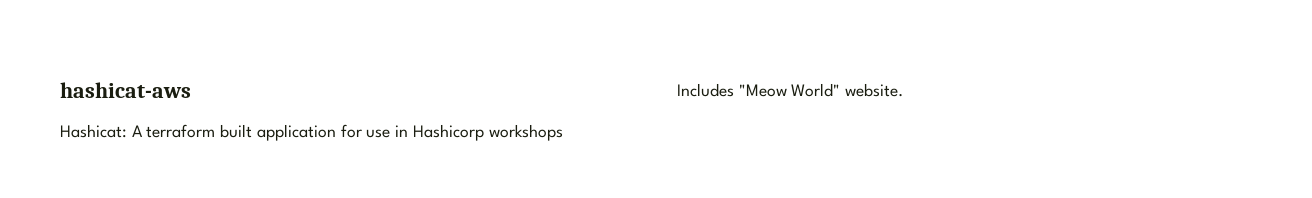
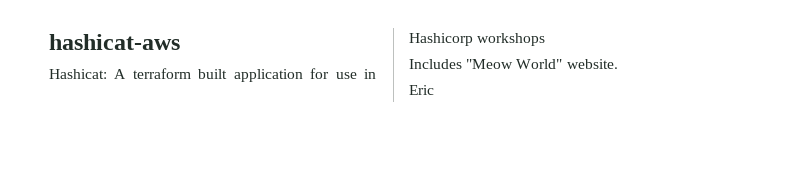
(904, 90) none -> [409,85,434,95] // Eric

